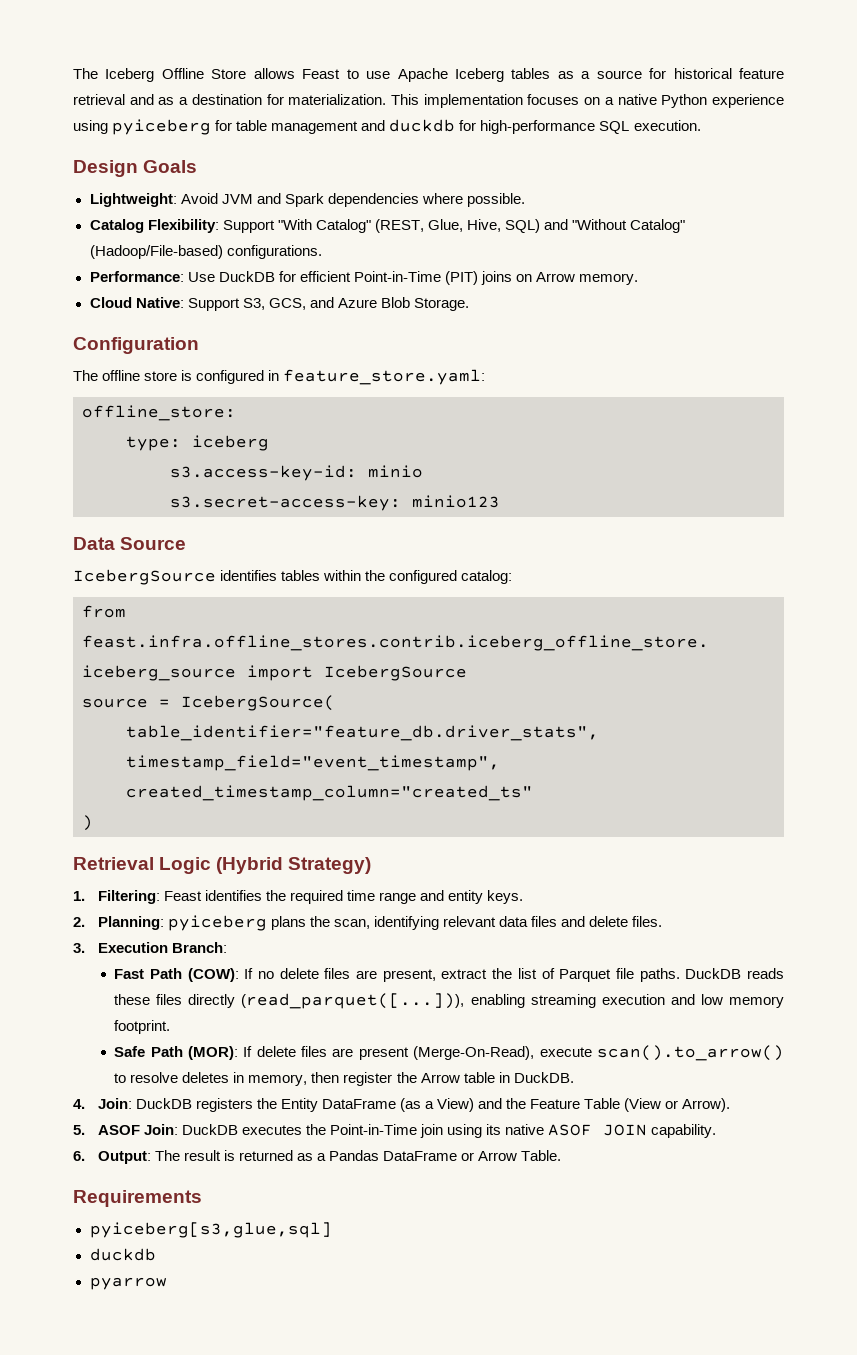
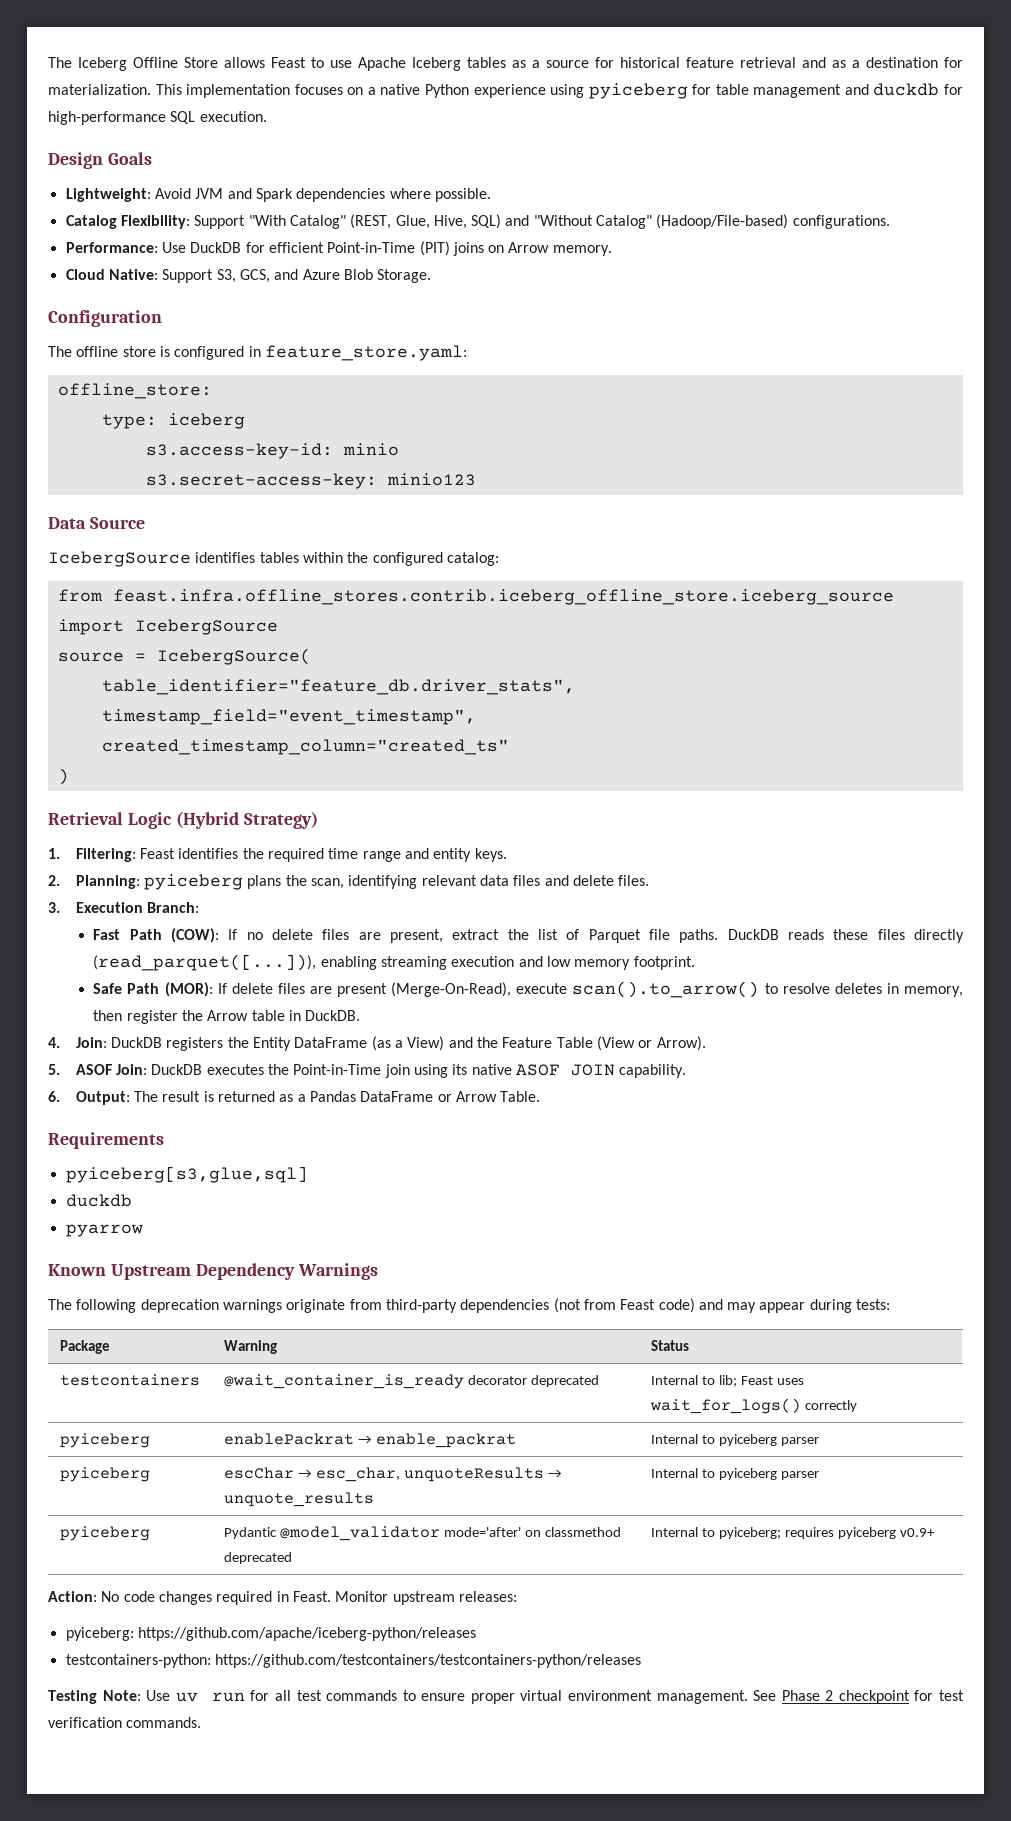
(167, 1283) none -> [48,1263,378,1280] [48,1298,891,1313] [59,1340,110,1354] [223,1340,277,1354] [650,1340,689,1351] [59,1374,200,1386] [223,1374,599,1389] [650,1375,804,1387] [649,1398,857,1414] [59,1433,150,1448] [223,1433,516,1448] [650,1434,819,1446] [59,1467,150,1482] [223,1467,562,1482] [223,1492,374,1507] [650,1468,819,1480] [59,1526,150,1541] [223,1526,621,1541] [223,1552,292,1564] [650,1527,935,1539] [48,1591,517,1605] [65,1627,476,1641] [65,1654,641,1668] [48,1690,964,1704] [48,1717,202,1728] // Known Upstream Dependency Warnings // The following deprecation warnings originate from third-party dependencies (not from Feast code) and may appear during tests: // Package | Warning | Status // testcontainers | @wait_container_is_ready decorator deprecated | Internal to lib; Feast uses wait_for_logs() correctly // pyiceberg | enablePackrat → enable_packrat | Internal to pyiceberg parser // pyiceberg | escChar → esc_char, unquoteResults → unquote_results | Internal to pyiceberg parser // pyiceberg | Pydantic @model_validator mode='after' on classmethod deprecated | Internal to pyiceberg; requires pyiceberg v0.9+ // Action: No code changes required in Feast. Monitor upstream releases: // pyiceberg: https://github.com/apache/iceberg-python/releases // testcontainers-python: https://github.com/testcontainers/testcontainers-python/releases // Testing Note: Use uv run for all test commands to ensure proper virtual environment management. See Phase 2 checkpoint for test verification commands.

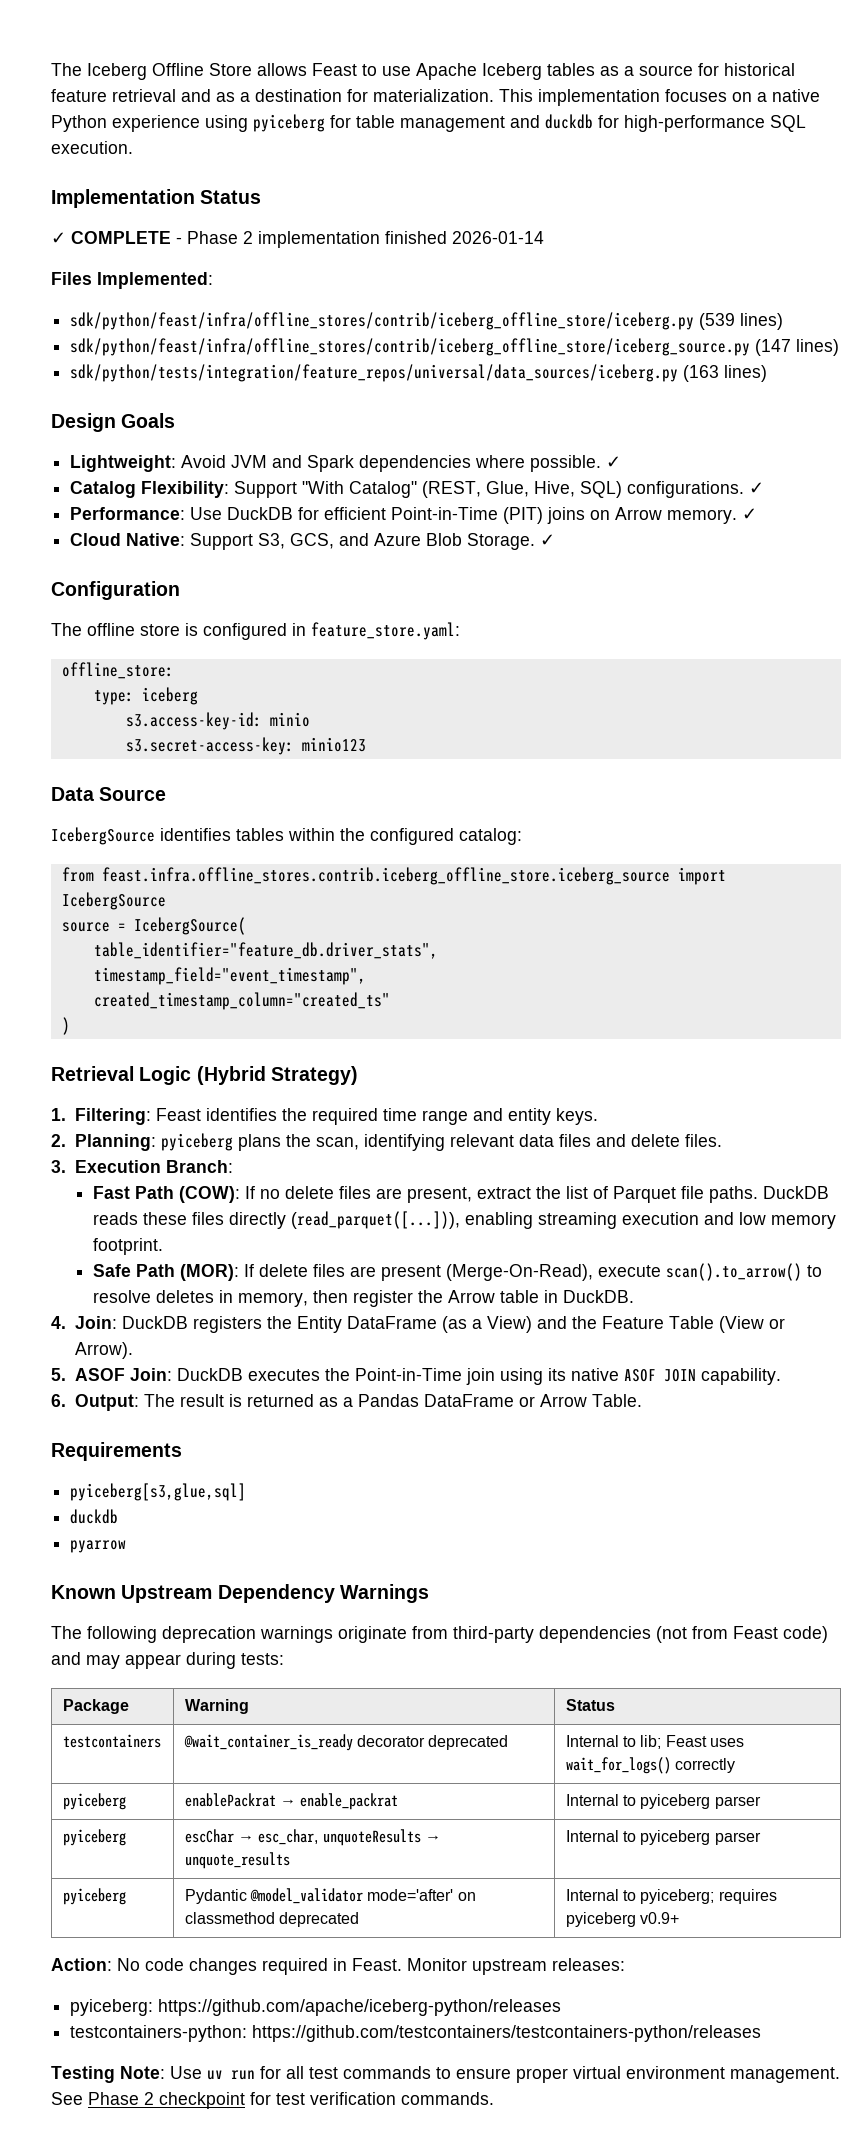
(267, 116) none -> [51,189,262,208] [51,231,544,248] [51,272,213,289] [70,312,784,330] [70,338,840,356] [70,364,768,382] // Implementation Status // ✓ COMPLETE - Phase 2 implementation finished 2026-01-14 // Files Implemented: // sdk/python/feast/infra/offline_stores/contrib/iceberg_offline_store/iceberg.py (539 lines) // sdk/python/feast/infra/offline_stores/contrib/iceberg_offline_store/iceberg_source.py (147 lines) // sdk/python/tests/integration/feature_repos/universal/data_sources/iceberg.py (163 lines)
(491, 195) none -> [606,456,622,468] ✓
[505,214,789,229] and "Without Catalog" (Hadoop/File-based) -> (623, 489) none
(890, 222) none -> [749,482,765,494] ✓
(612, 250) none -> [742,508,758,520] ✓
(432, 276) none -> [540,534,556,546] ✓

